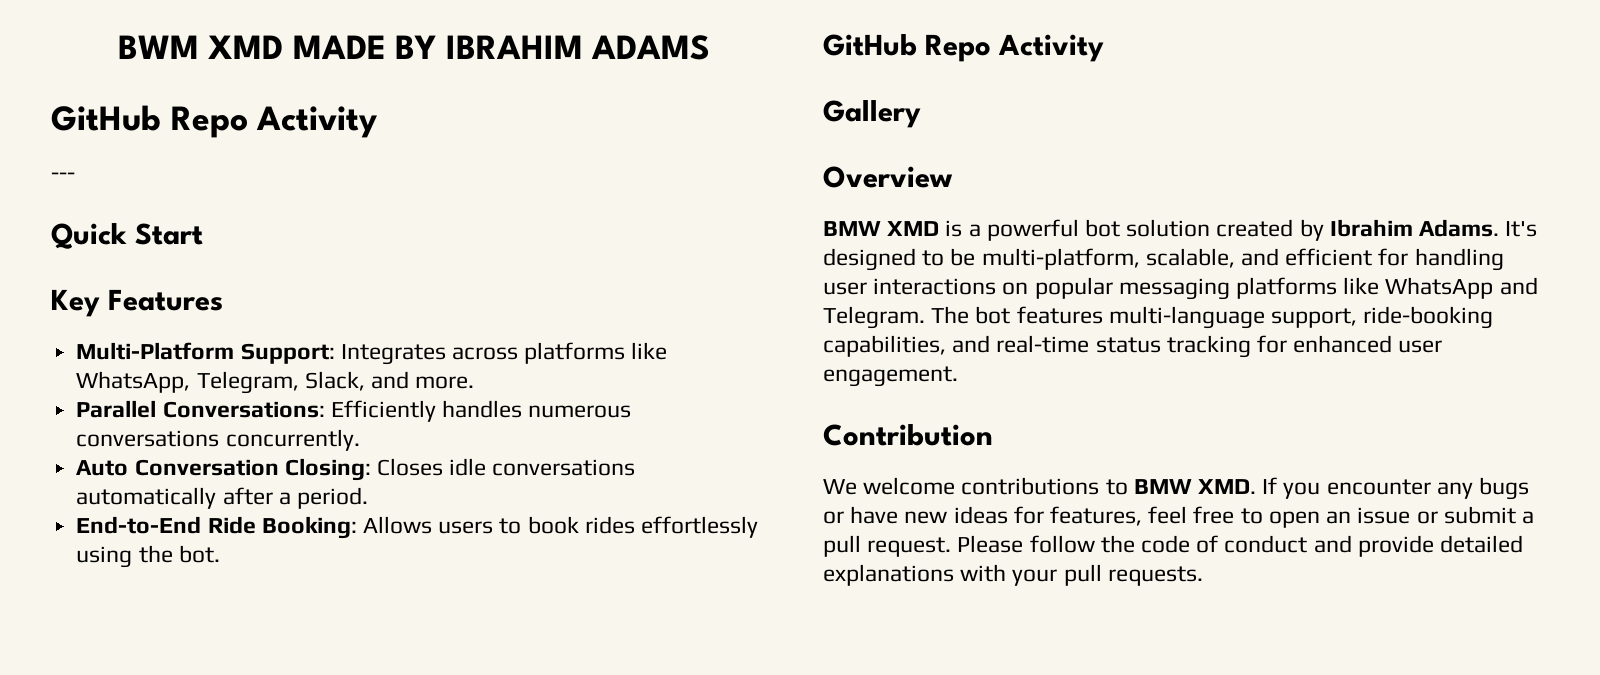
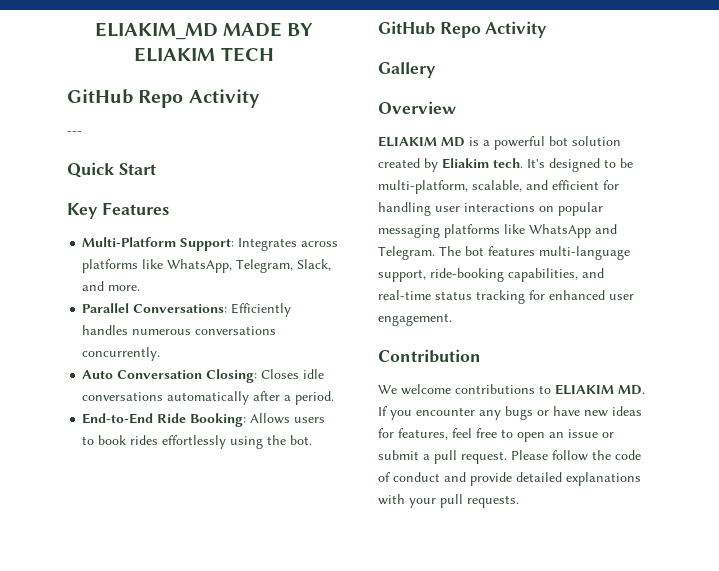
[117,35,711,60] BWM XMD MADE BY IBRAHIM ADAMS -> [94,22,314,40] [134,47,274,62] ELIAKIM_MD MADE BY ELIAKIM TECH
[823,221,940,236] BMW XMD -> [378,136,465,147] ELIAKIM MD
[1329,219,1500,237] Ibrahim Adams. -> [442,158,523,169] Eliakim tech.
[1133,479,1257,494] BMW XMD. -> [555,384,645,395] ELIAKIM MD.

